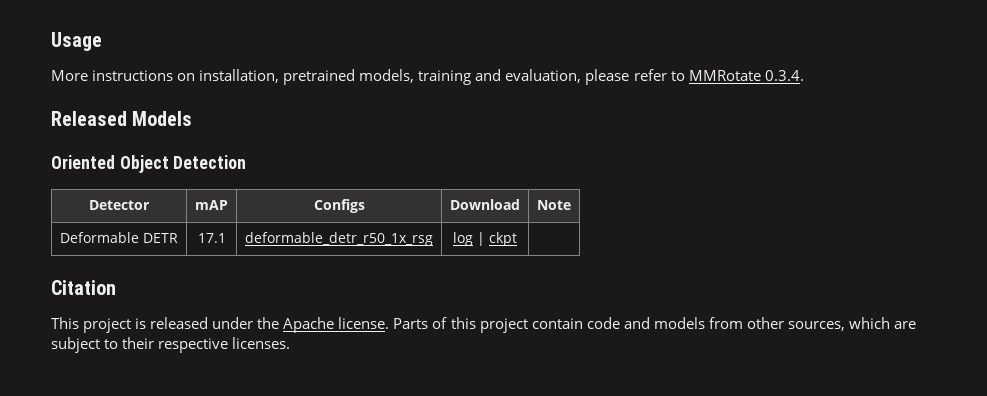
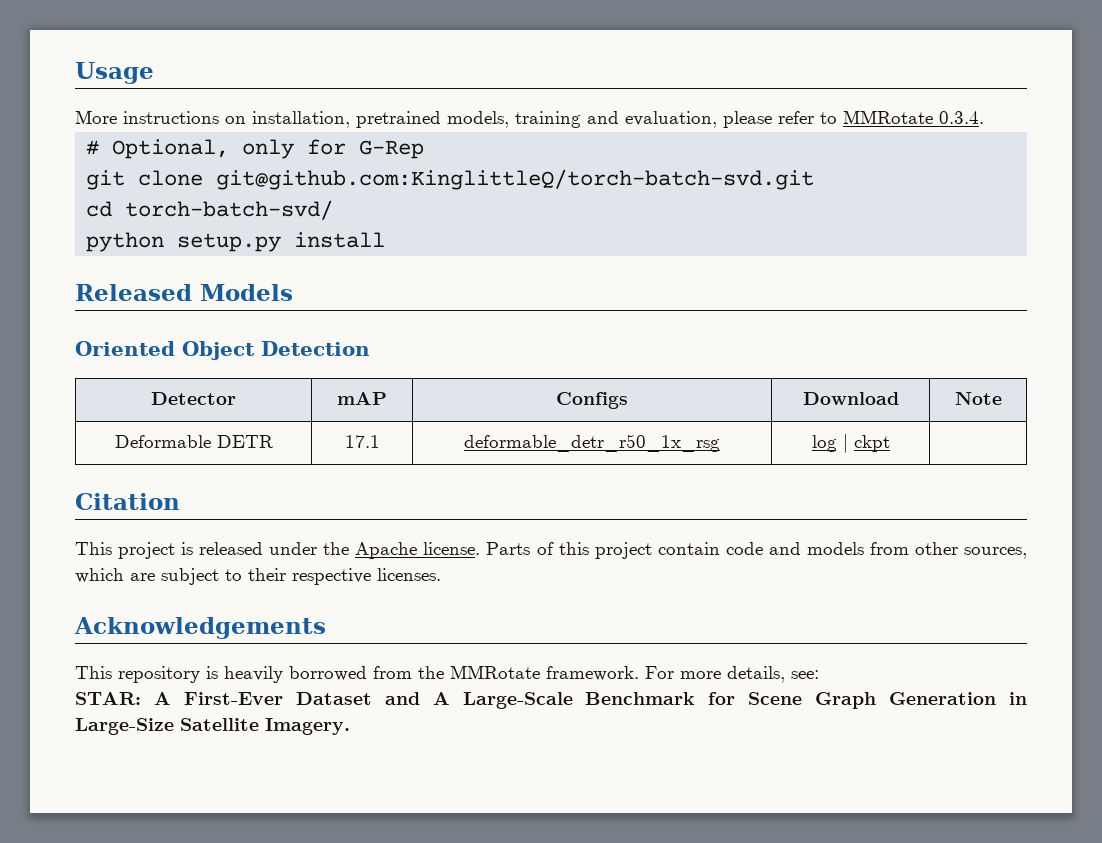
(804, 75) none -> [86,139,425,159] [86,169,815,190] [86,200,334,220] [86,232,386,252] // # Optional, only for G-Rep // git clone git@github.com:KinglittleQ/torch-batch-svd.git // cd torch-batch-svd/ // python setup.py install
(291, 343) none -> [74,617,326,639] [75,665,819,683] [75,692,1027,709] [75,718,350,735] // Acknowledgements // This repository is heavily borrowed from the MMRotate framework. For more details, see: // STAR: A First-Ever Dataset and A Large-Scale Benchmark for Scene Graph Generation in Large-Size Satellite Imagery.

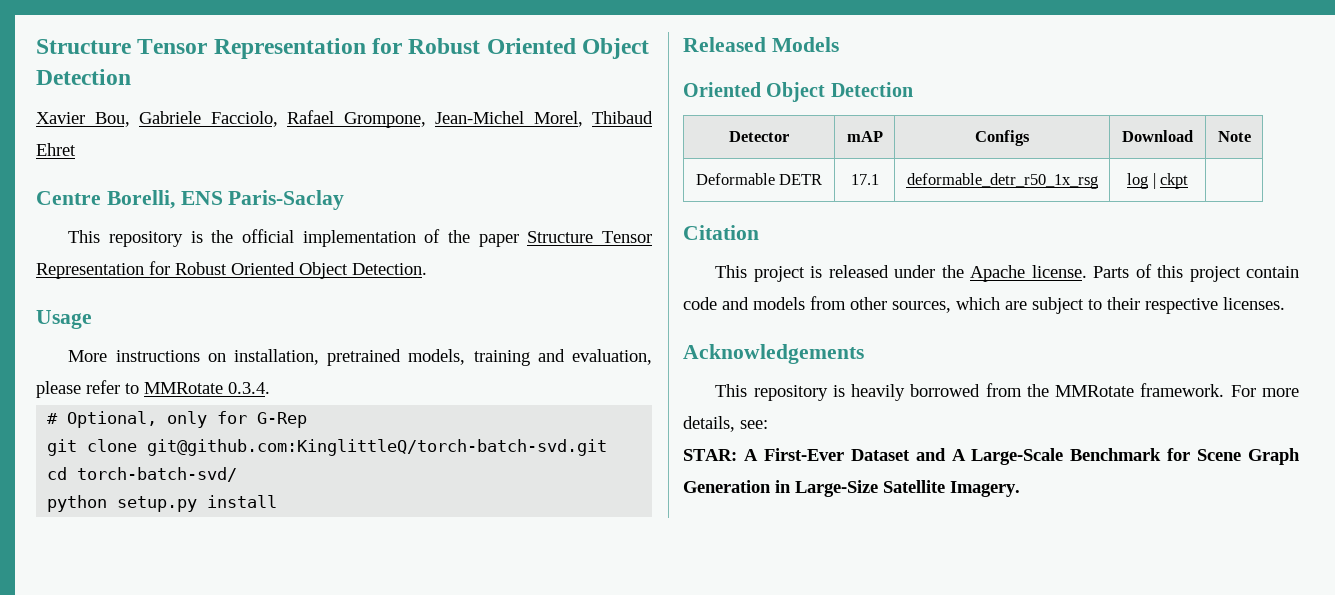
(75, 73) none -> [36,38,650,59] [36,69,131,85] [36,110,653,128] [36,143,76,156] [36,190,345,210] [68,229,652,247] [36,261,427,279] Structure Tensor Representation for Robust Oriented Object Detection // Xavier Bou, Gabriele Facciolo, Rafael Grompone, Jean-Michel Morel, Thibaud Ehret // Centre Borelli, ENS Paris-Saclay // This repository is the official implementation of the paper Structure Tensor Representation for Robust Oriented Object Detection. //

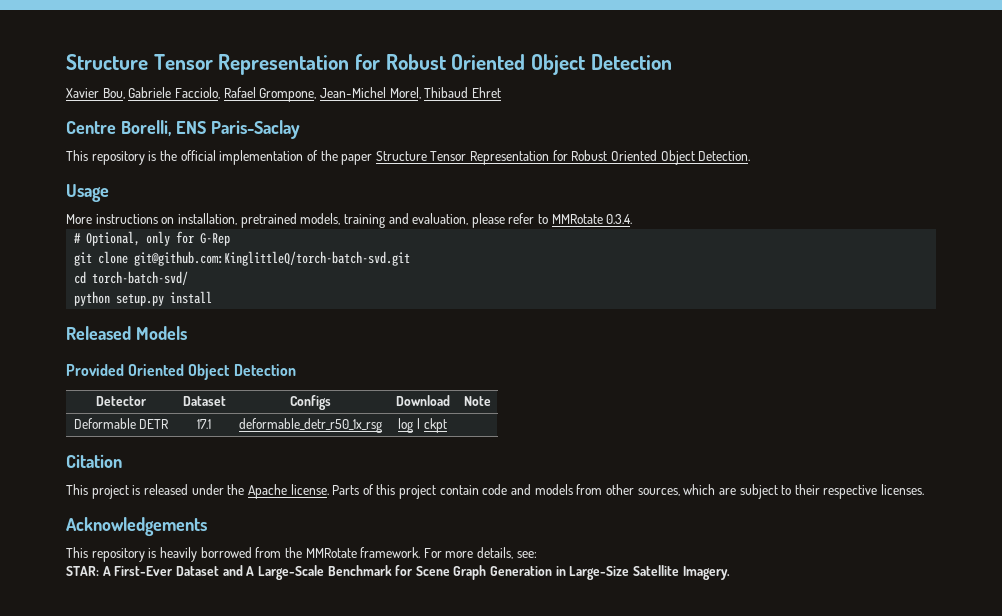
(839, 44) none -> [66,364,124,376] Provided
[846,131,883,142] mAP -> [182,396,226,406] Dataset

